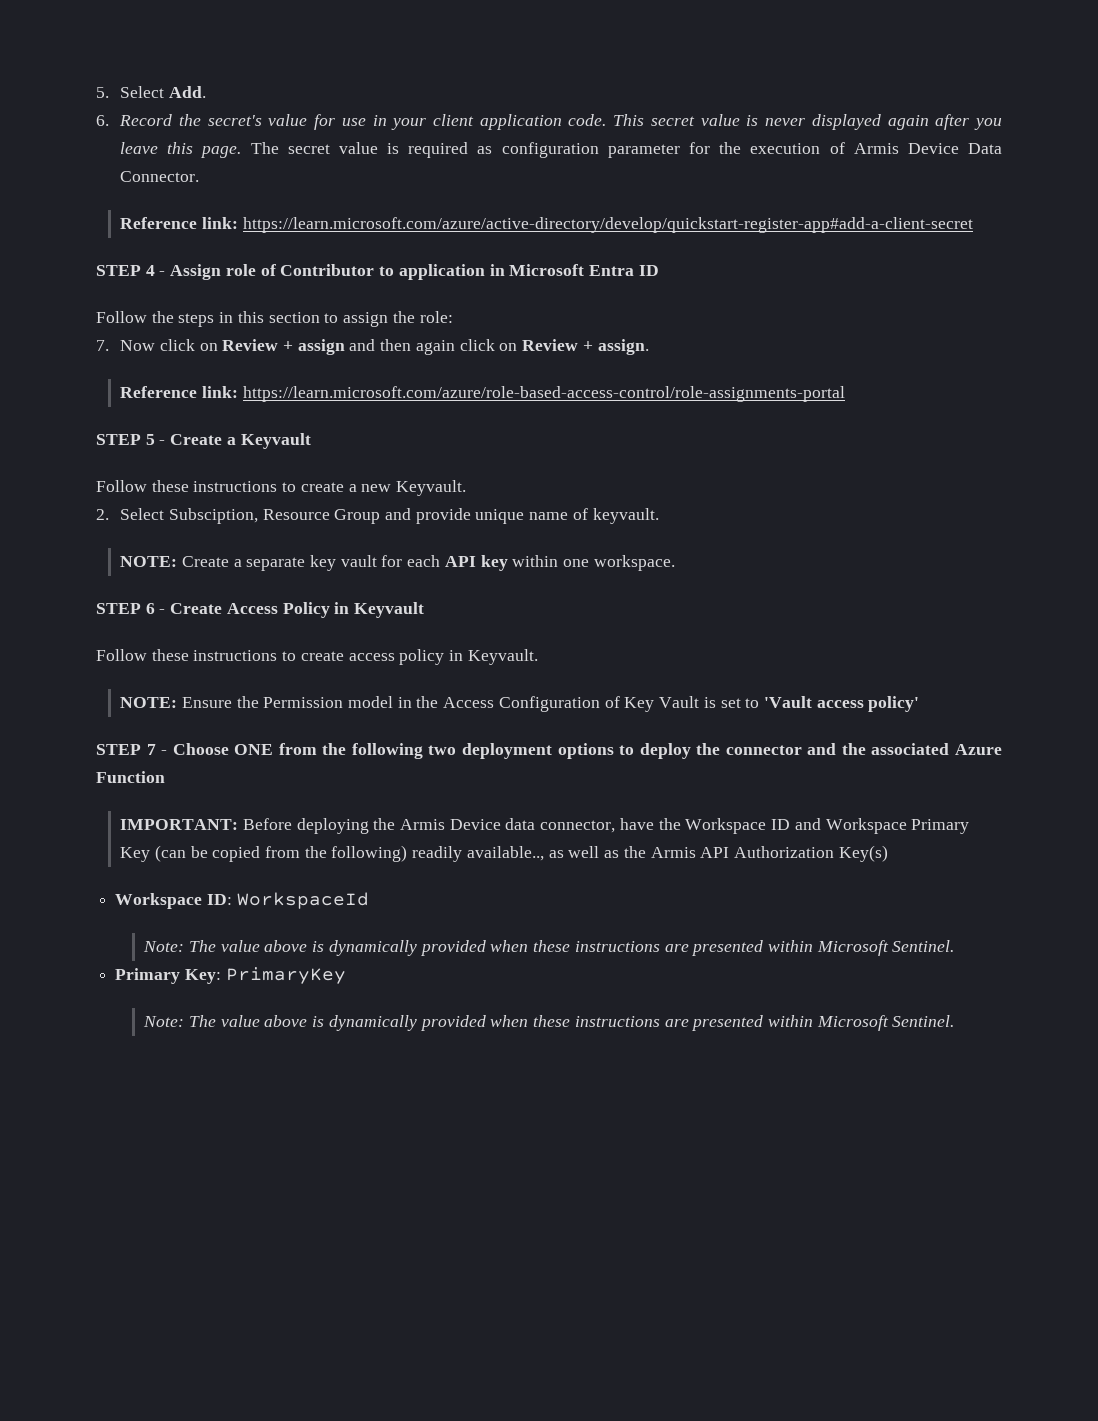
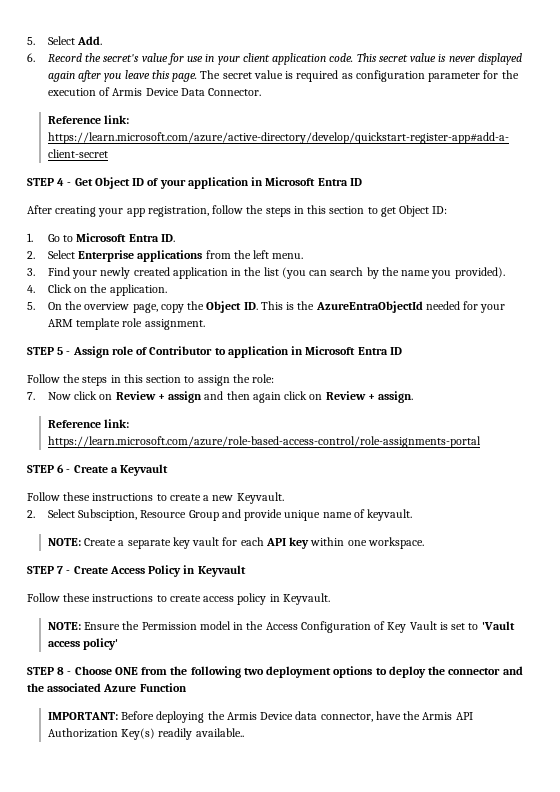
(166, 273) none -> [74,177,362,189] [27,205,448,217] [27,233,175,242] [27,250,304,262] [27,267,505,279] [27,284,167,296] [27,301,506,313] [47,318,205,330] [27,347,71,355] Get Object ID of your application in Microsoft Entra ID // After creating your app registration, follow the steps in this section to get Object ID: // 1. Go to Microsoft Entra ID. // 2. Select Enterprise applications from the left menu. // 3. Find your newly created application in the list (you can search by the name you provided). // 4. Click on the application. // 5. On the overview page, copy the Object ID. This is the AzureEntraObjectId needed for your ARM template role assignment. // STEP 5 -
[145,434,155,445] 5 -> [57,464,65,473] 6
[145,603,155,614] 6 -> [57,566,64,574] 7
[146,744,156,755] 7 -> [57,667,65,675] 8
[685,818,970,834] [120,845,888,862] [115,892,369,909] [143,940,955,956] [115,967,346,984] [143,1015,955,1031] Workspace ID and Workspace Primary Key (can be copied from the following) readily available.., as well as the Armis API Authorization Key(s) // Workspace ID: WorkspaceId // Note: The value above is dynamically provided when these instructions are presented within Microsoft Sentinel. // Primary Key: PrimaryKey // Note: The value above is dynamically provided when these instructions are presented within Microsoft Sentinel. -> [422,712,473,720] [47,728,244,740] Armis API Authorization Key(s) readily available..

